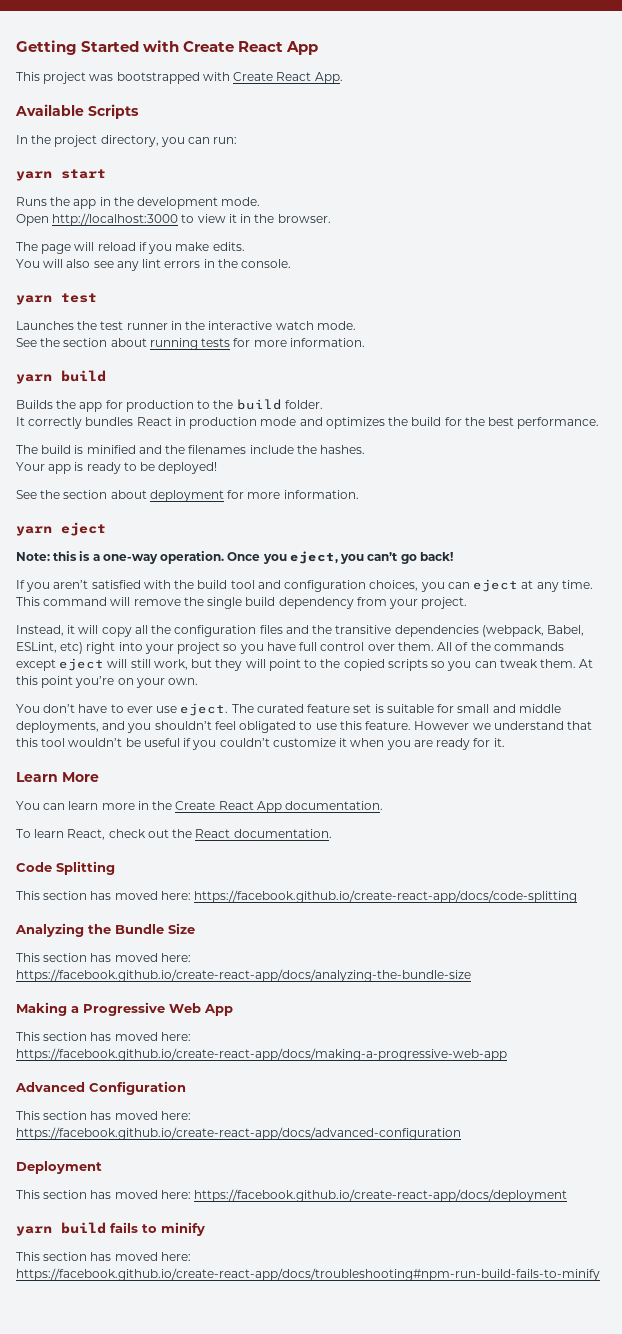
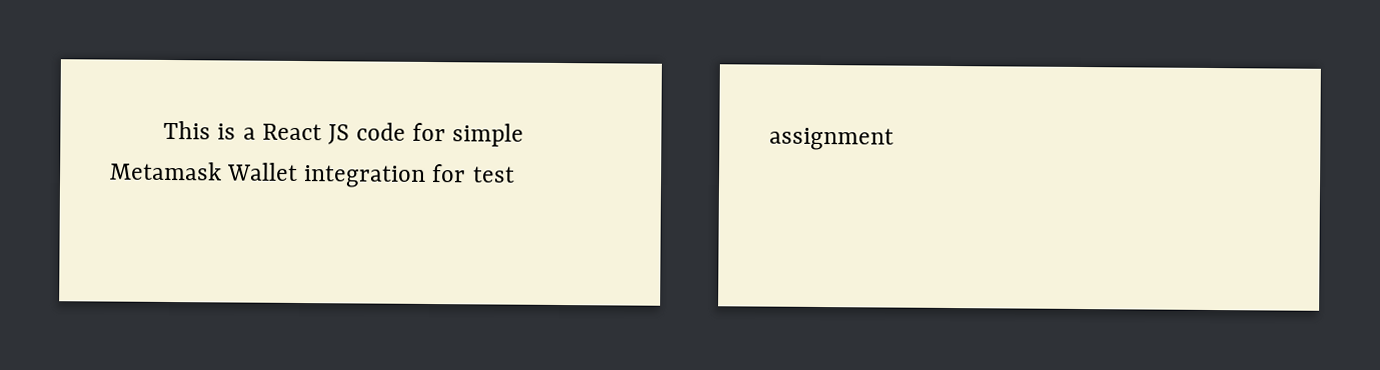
[16,40,319,55] [16,72,343,84] [15,104,139,119] [16,135,238,147] [16,169,106,181] [16,197,261,209] [16,213,331,226] [16,242,245,254] [16,259,292,271] [16,293,97,305] [16,321,356,330] [16,338,365,350] [16,370,106,384] [16,399,323,412] [16,417,600,429] [16,445,366,454] [16,462,218,474] [16,490,359,502] [16,522,106,536] [16,551,453,564] [16,579,593,592] [16,597,468,609] [16,625,585,637] [16,642,564,654] [16,658,594,671] [16,676,199,688] [16,703,561,716] [16,721,593,733] [16,738,505,750] [16,772,99,782] [16,801,384,813] [16,829,332,840] [16,861,115,875] [16,890,578,903] [15,923,195,937] [16,953,191,962] [16,969,471,982] [16,1002,233,1016] [16,1032,191,1041] [16,1048,507,1061] [15,1081,186,1095] [16,1111,191,1120] [16,1127,461,1140] [16,1161,102,1174] [16,1189,568,1202] [16,1222,205,1236] [16,1252,191,1261] [16,1268,600,1281] Getting Started with Create React App // This project was bootstrapped with Create React App. // Available Scripts // In the project directory, you can run: // yarn start // Runs the app in the development mode. // Open http://localhost:3000 to view it in the browser. // The page will reload if you make edits. // You will also see any lint errors in the console. // yarn test // Launches the test runner in the interactive watch mode. // See the section about running tests for more information. // yarn build // Builds the app for production to the build folder. // It correctly bundles React in production mode and optimizes the build for the best performance. // The build is minified and the filenames include the hashes. // Your app is ready to be deployed! // See the section about deployment for more information. // yarn eject // Note: this is a one-way operation. Once you eject, you can’t go back! // If you aren’t satisfied with the build tool and configuration choices, you can eject at any time. This command will remove the single build dependency from your project. // Instead, it will copy all the configuration files and the transitive dependencies (webpack, Babel, ESLint, etc) right into your project so you have full control over them. All of the commands except eject will still work, but they will point to the copied scripts so you can tweak them. At this point you’re on your own. // You don’t have to ever use eject. The curated feature set is suitable for small and middle deployments, and you shouldn’t feel obligated to use this feature. However we understand that this tool wouldn’t be useful if you couldn’t customize it when you are ready for it. // Learn More // You can learn more in the Create React App documentation. // To learn React, check out the React documentation. // Code Splitting // This section has moved here: https://facebook.github.io/create-react-app/docs/code-splitting // Analyzing the Bundle Size // This section has moved here: https://facebook.github.io/create-react-app/docs/analyzing-the-bundle-size // Making a Progressive Web App // This section has moved here: https://facebook.github.io/create-react-app/docs/making-a-progressive-web-app // Advanced Configuration // This section has moved here: https://facebook.github.io/create-react-app/docs/advanced-configuration // Deployment // This section has moved here: https://facebook.github.io/create-react-app/docs/deployment // yarn build fails to minify // This section has moved here: https://facebook.github.io/create-react-app/docs/troubleshooting#npm-run-build-fails-to-minify -> [163,120,525,147] [110,161,515,188] [769,127,894,151] This is a React JS code for simple Metamask Wallet integration for test assignment

